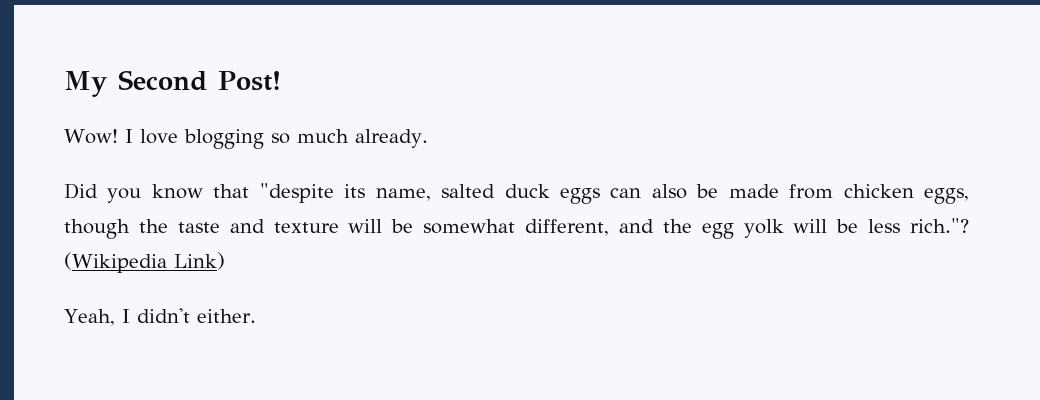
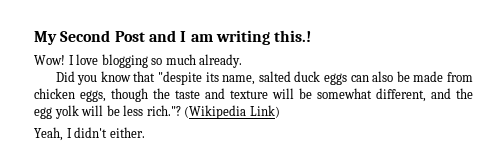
[218,71,281,91] Post! -> [114,30,312,45] Post and I am writing this.!

